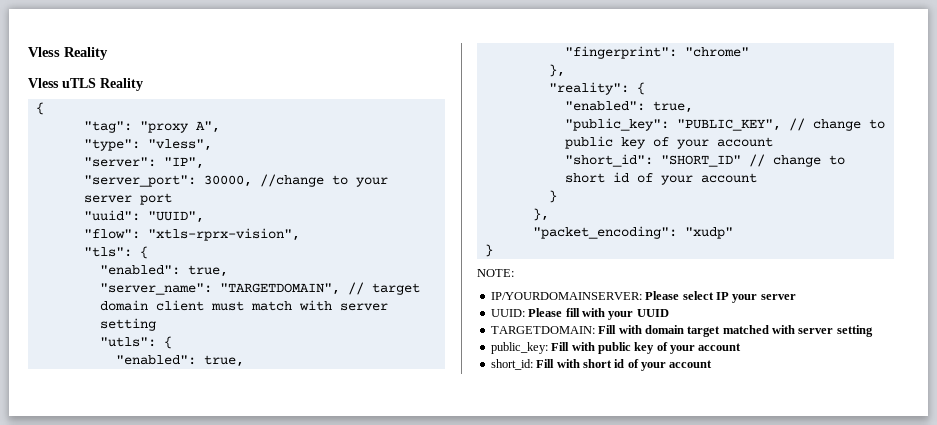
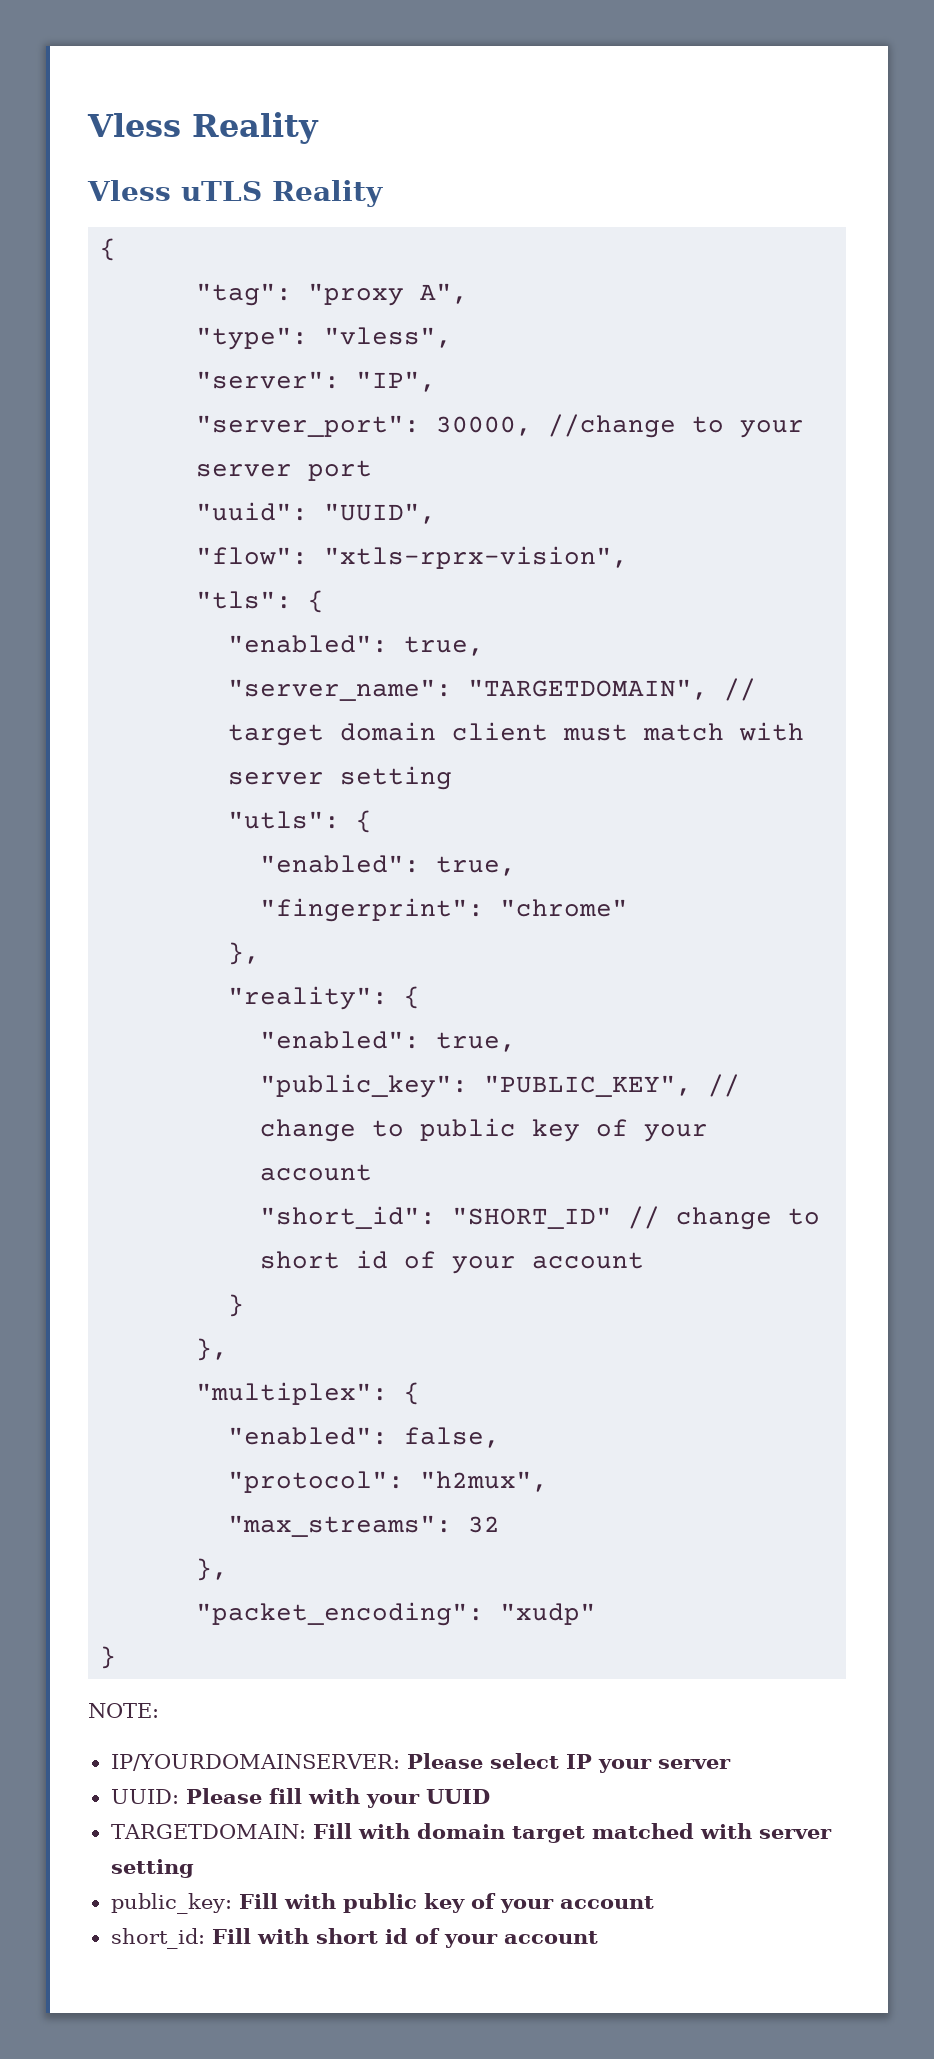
(549, 214) none -> [196,1382,421,1405] [228,1427,501,1448] [228,1471,549,1493] [228,1515,501,1537] [196,1558,229,1581] // "multiplex": { // "enabled": false, // "protocol": "h2mux", // "max_streams": 32 // },

